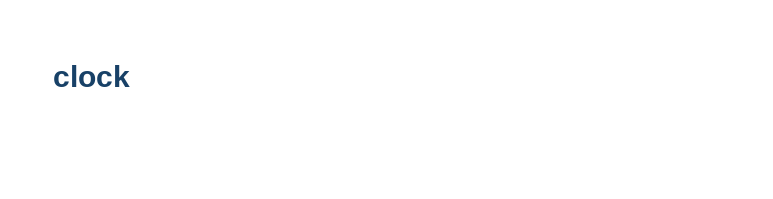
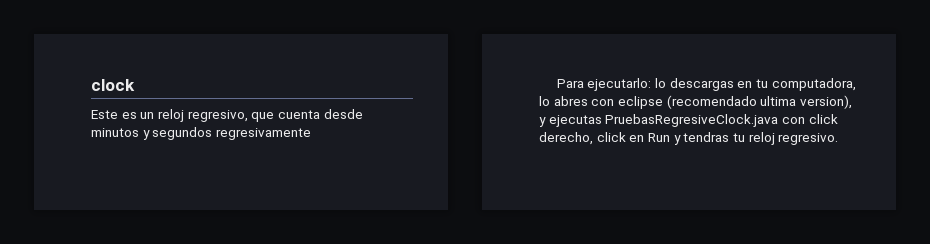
(130, 76) none -> [91,109,363,122] [91,127,311,140] [556,78,856,91] [539,95,852,109] [539,114,838,127] [539,132,839,145] // Este es un reloj regresivo, que cuenta desde minutos y segundos regresivamente // Para ejecutarlo: lo descargas en tu computadora, lo abres con eclipse (recomendado ultima version), y ejecutas PruebasRegresiveClock.java con click derecho, click en Run y tendras tu reloj regresivo.

